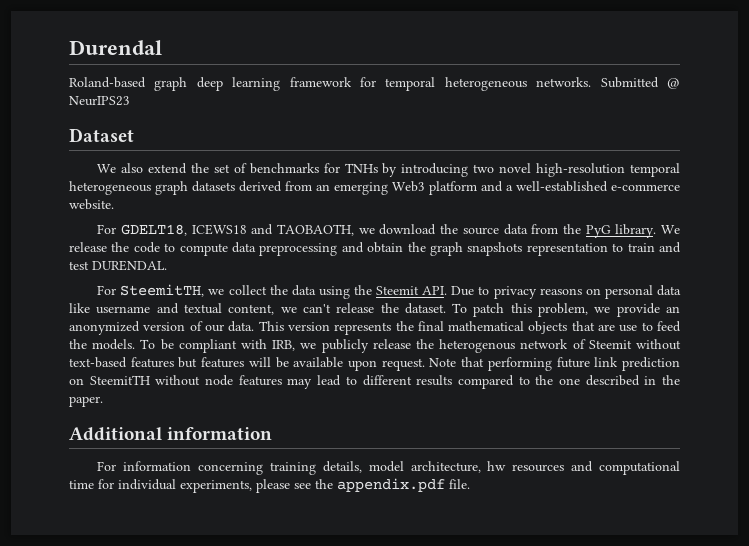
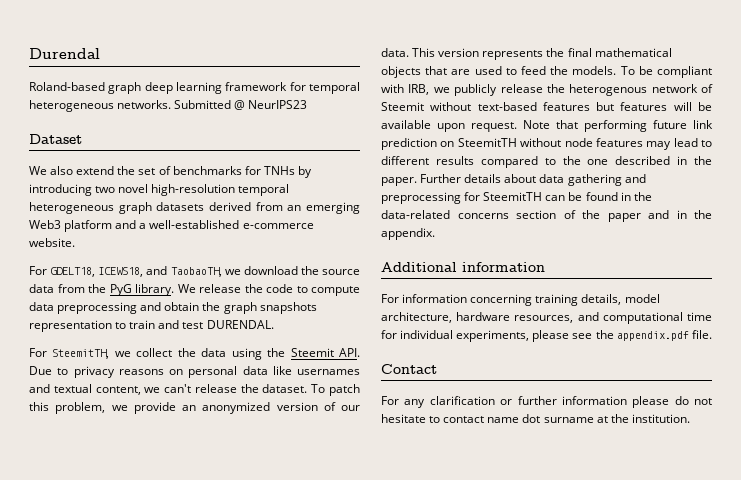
[191,224,355,236] ICEWS18 and TAOBAOTH, -> [98,266,222,277] ICEWS18, and TaobaoTH,
[96,306,151,314] username -> [297,369,360,375] usernames
[619,325,638,332] use -> [474,66,502,75] used
(103, 401) none -> [420,174,646,186] [381,192,652,204] [381,210,712,222] [381,228,435,240] Further details about data gathering and preprocessing for SteemitTH can be found in the data-related concerns section of the paper and in the appendix.
[487,461,565,472] hw resources -> [456,312,574,323] hardware resources,
(470, 484) none -> [381,364,437,374] [381,396,712,408] [381,414,690,423] // Contact // For any clarification or further information please do not hesitate to contact name dot surname at the institution.

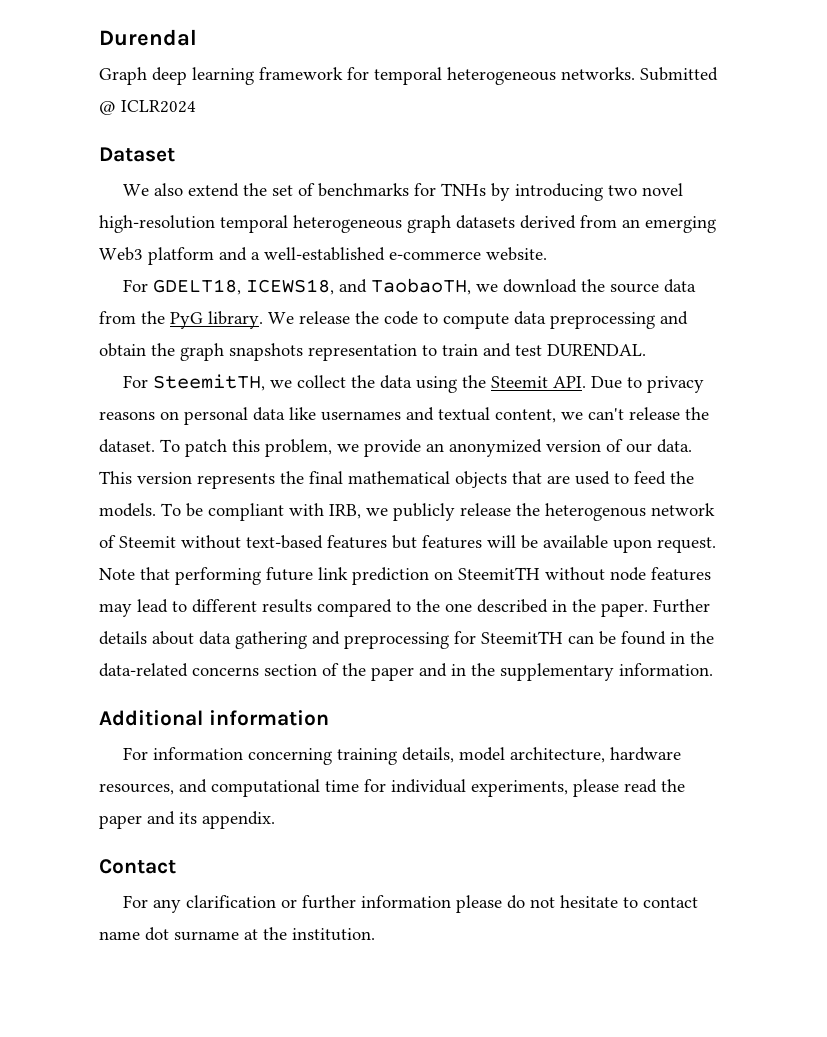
[29,82,142,94] Roland-based graph -> [99,67,147,85] Graph
[248,100,308,109] NeurIPS23 -> [121,100,196,113] ICLR2024
[381,228,435,240] appendix. -> [500,663,713,681] supplementary information.
[572,330,712,341] see the appendix.pdf file. -> [624,779,685,793] [99,811,275,829] read the paper and its appendix.

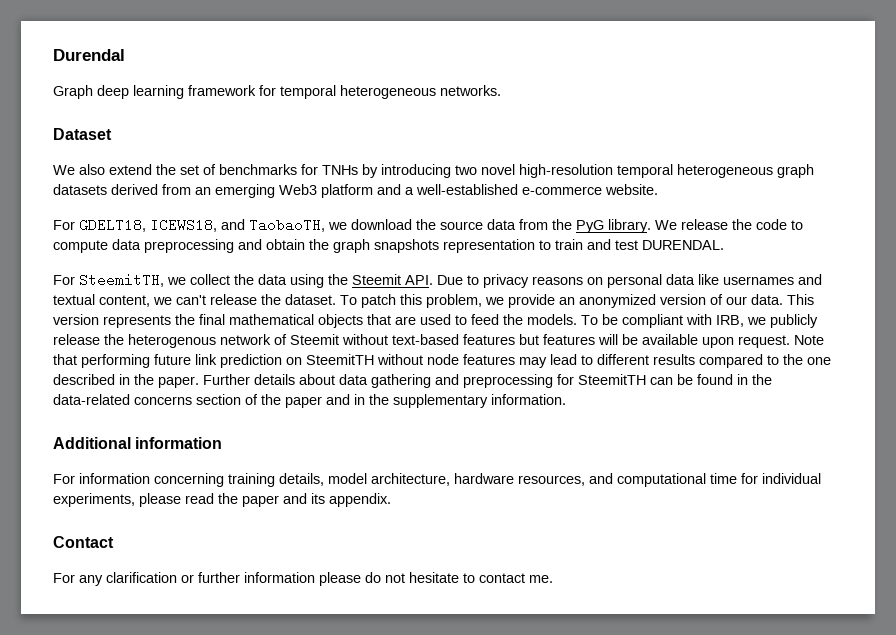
[640,67,718,81] [99,100,196,115] Submitted @ ICLR2024 -> (501, 90) none
[99,927,375,941] name dot surname at the institution. -> [529,575,553,583] me.

